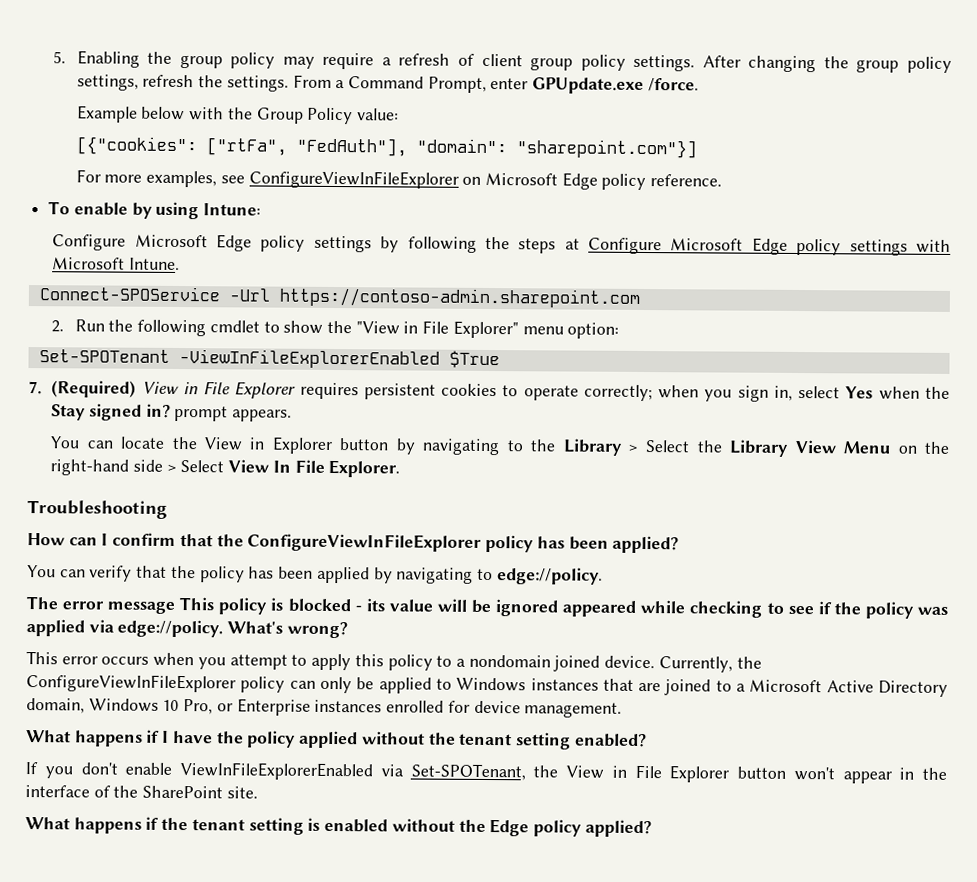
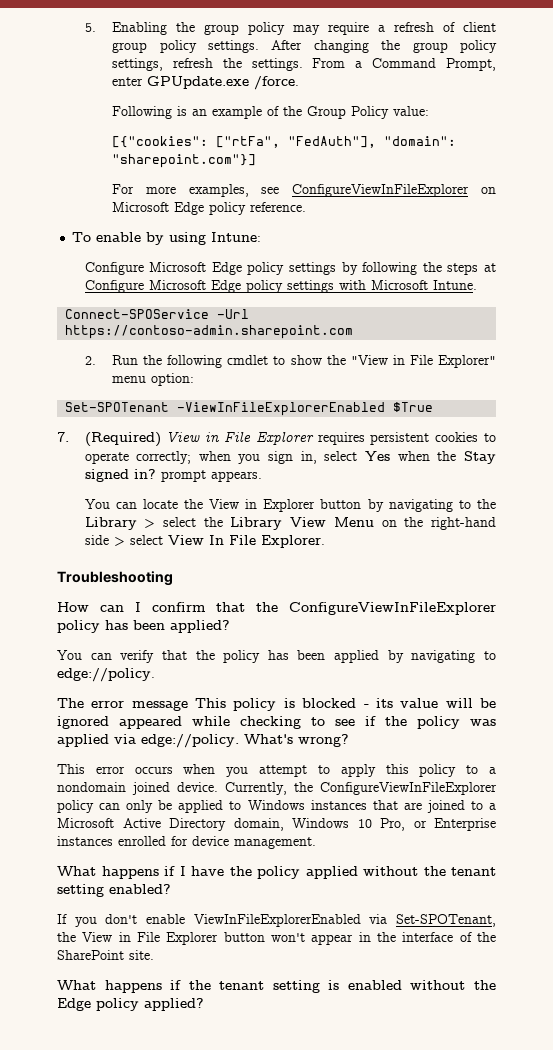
[76,105,225,123] Example below with -> [112,106,280,119] Following is an example of
[645,440,691,453] Select -> [162,517,196,527] select
[180,460,225,473] Select -> [129,535,163,545] select

